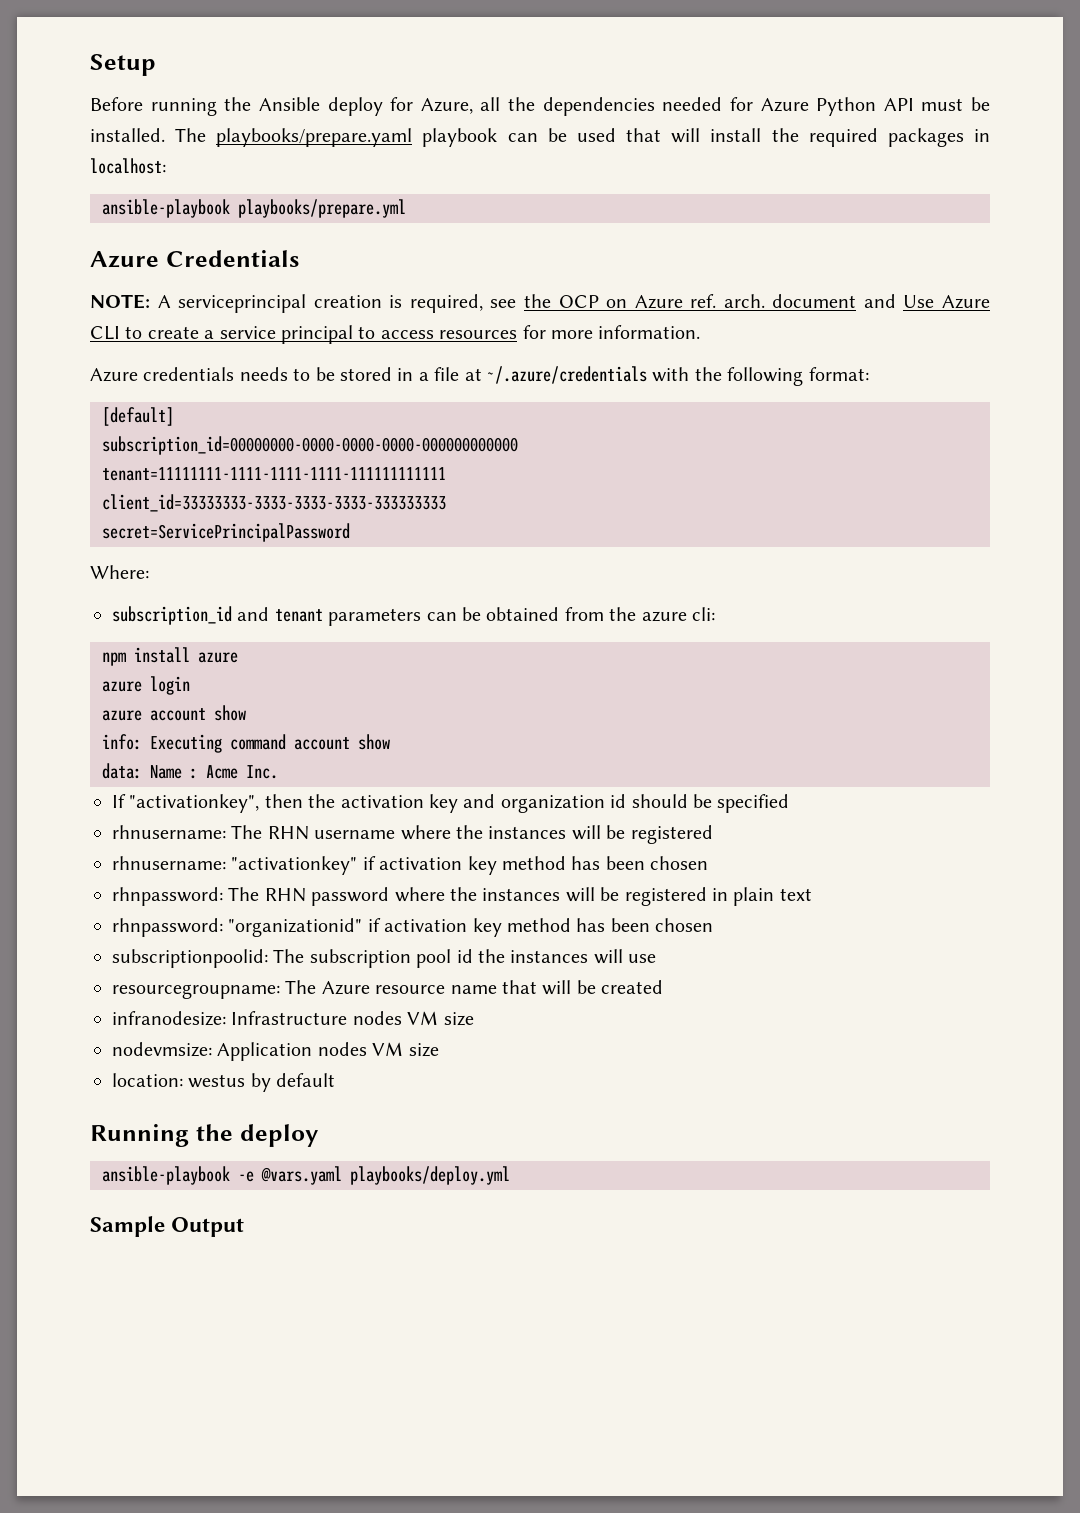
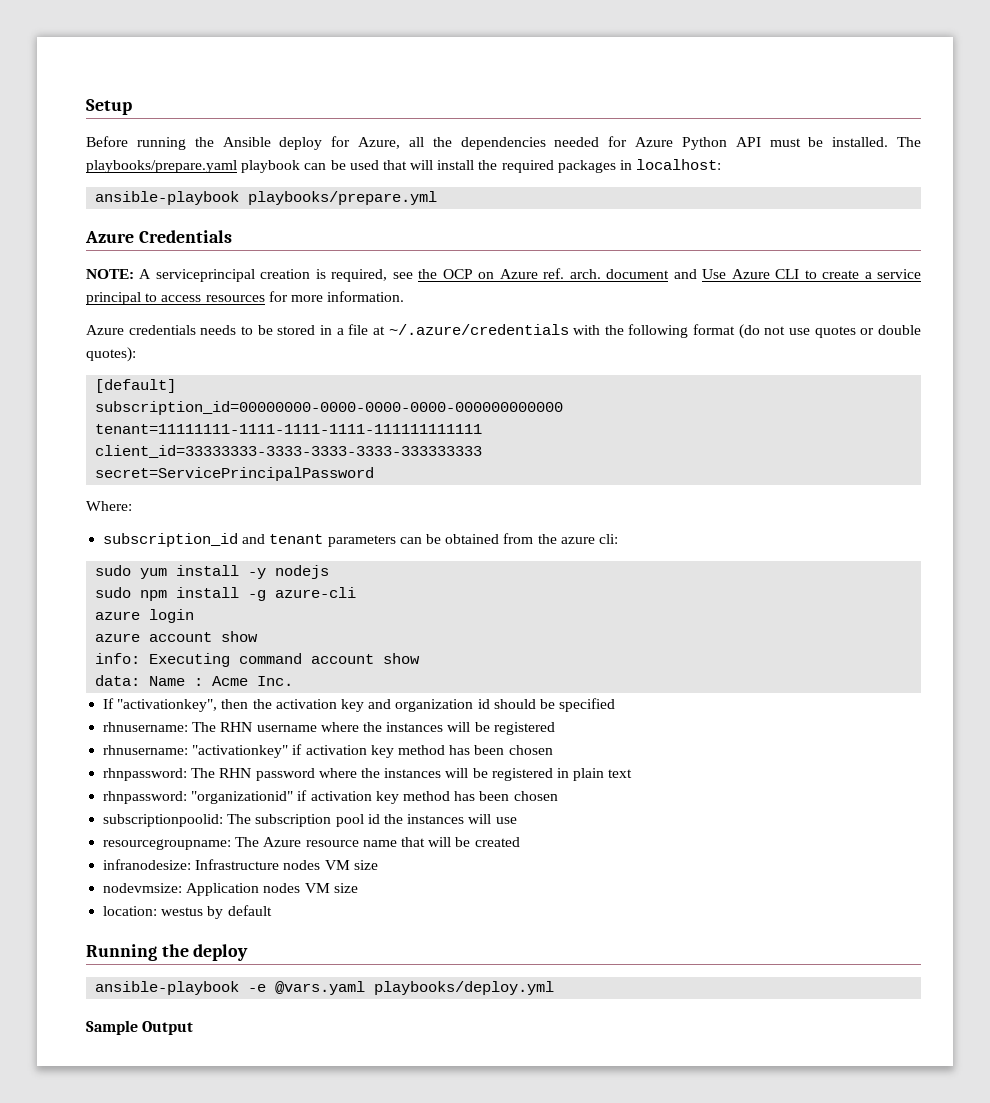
[808,367,869,381] format: -> [693,324,921,339] [86,347,136,362] format (do not use quotes or double quotes):
[102,647,238,666] npm install azure -> [95,565,330,579] [95,587,357,601] sudo yum install -y nodejs // sudo npm install -g azure-cli

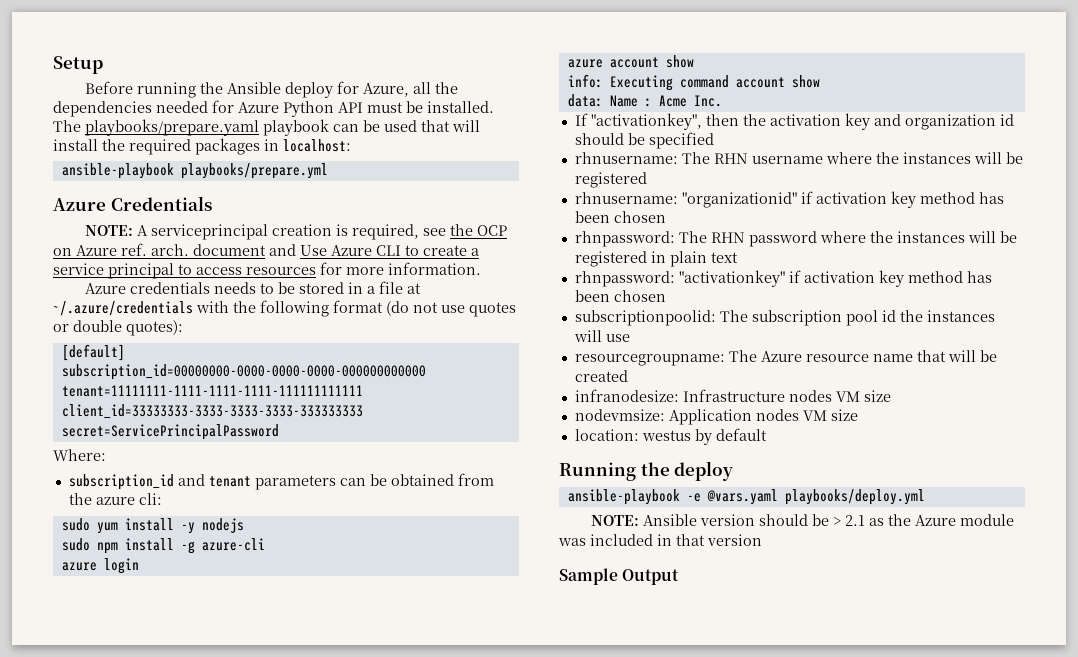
[192,745,289,758] "activationkey" -> [681,192,797,208] "organizationid"
[191,791,294,804] "organizationid" -> [678,270,785,287] "activationkey"
(555, 988) none -> [591,514,1015,526] [558,534,762,546] // NOTE: Ansible version should be > 2.1 as the Azure module was included in that version

